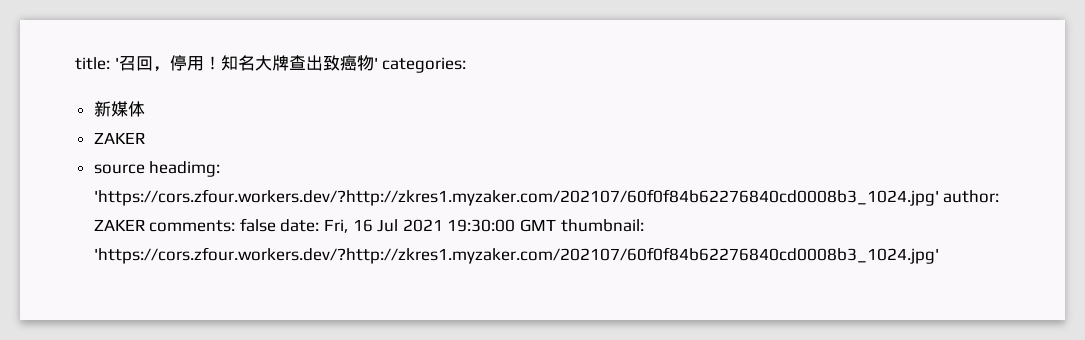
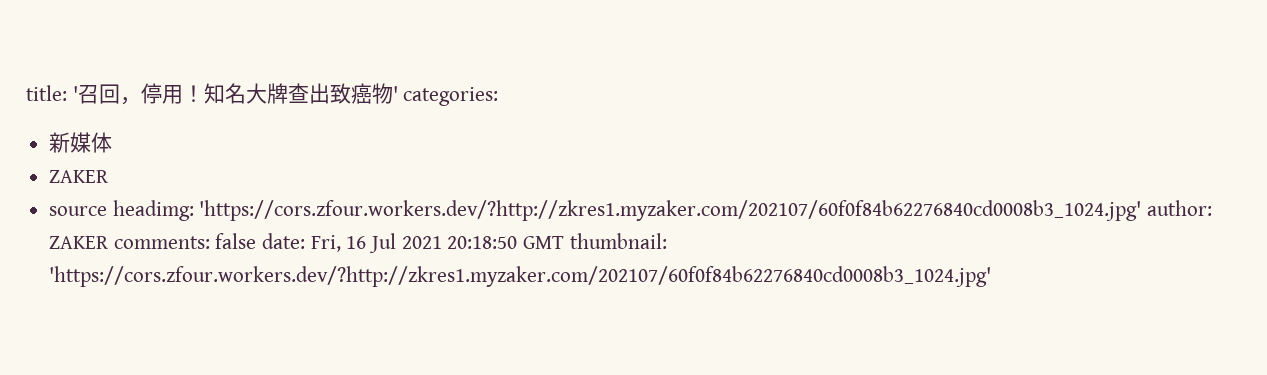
[447,219,516,232] 19:30:00 -> [447,236,518,249] 20:18:50

